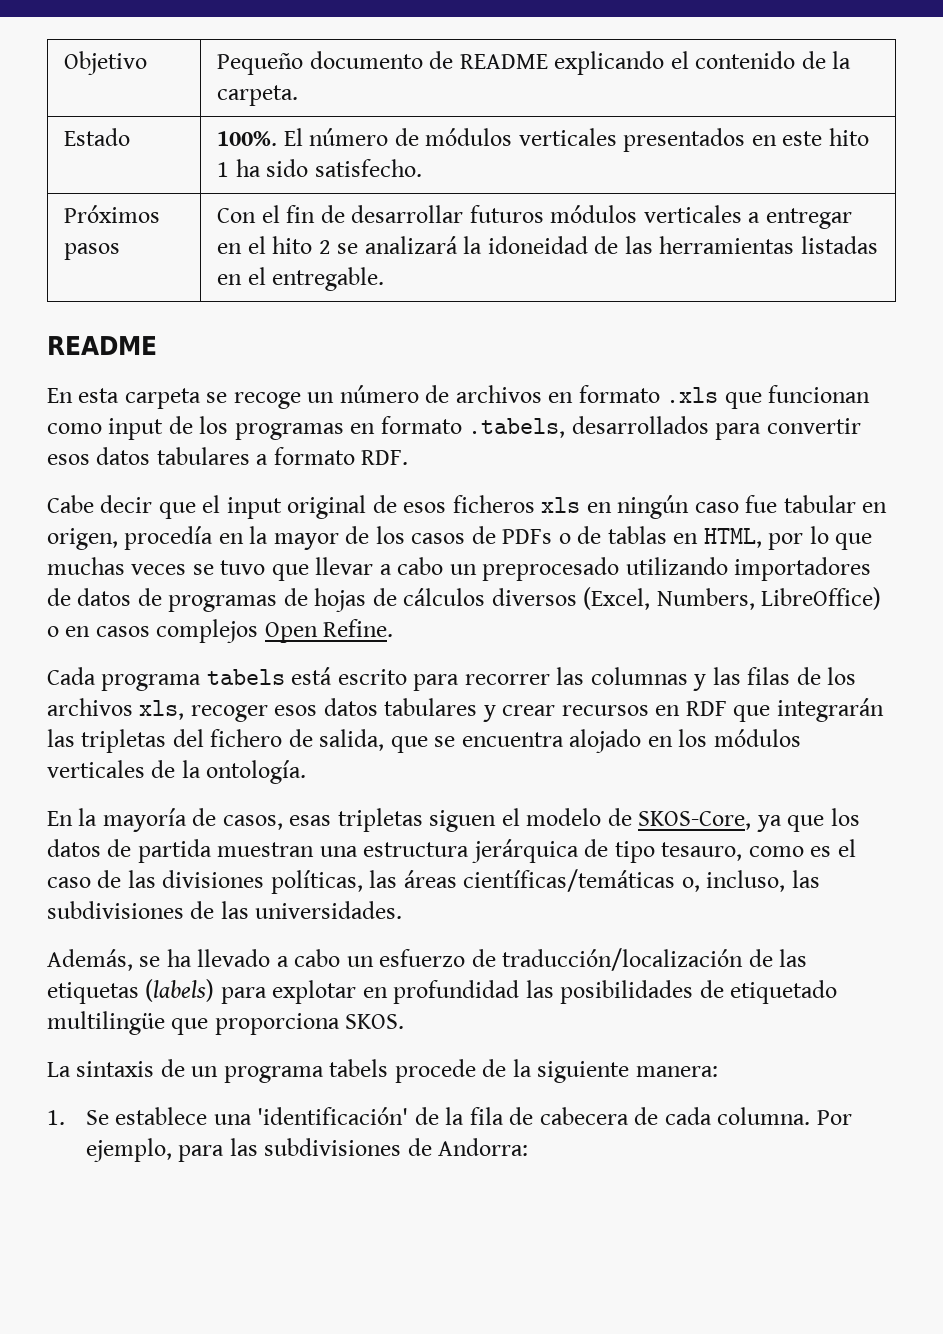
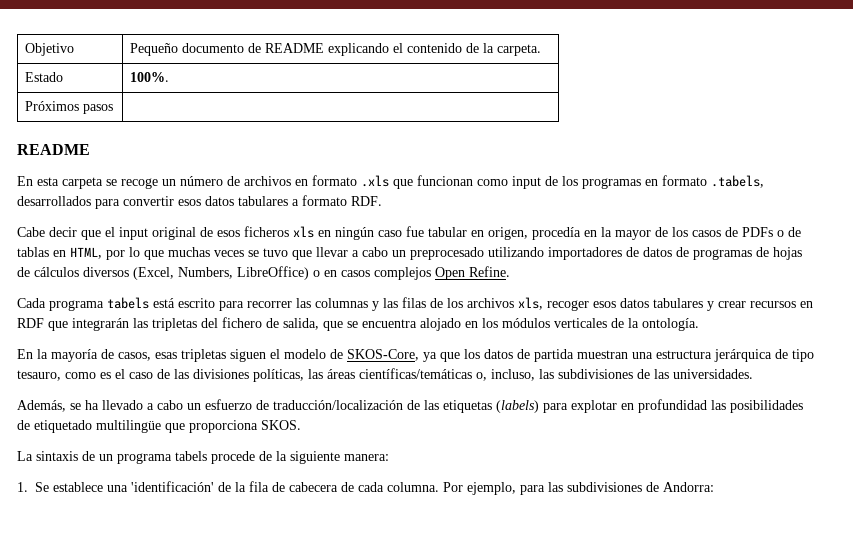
[283,128,869,152] [217,159,422,177] [64,205,161,223] [64,243,121,260] [217,205,852,229] [217,236,878,254] [217,267,385,291] El número de módulos verticales presentados en este hito 1 ha sido satisfecho. // Próximos pasos | Con el fin de desarrollar futuros módulos verticales a entregar en el hito 2 se analizará la idoneidad de las herramientas listadas en el entregable. -> [24,101,113,114] // Próximos pasos |

